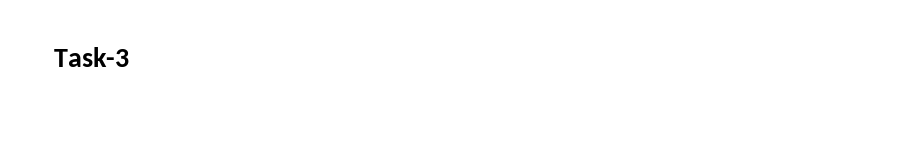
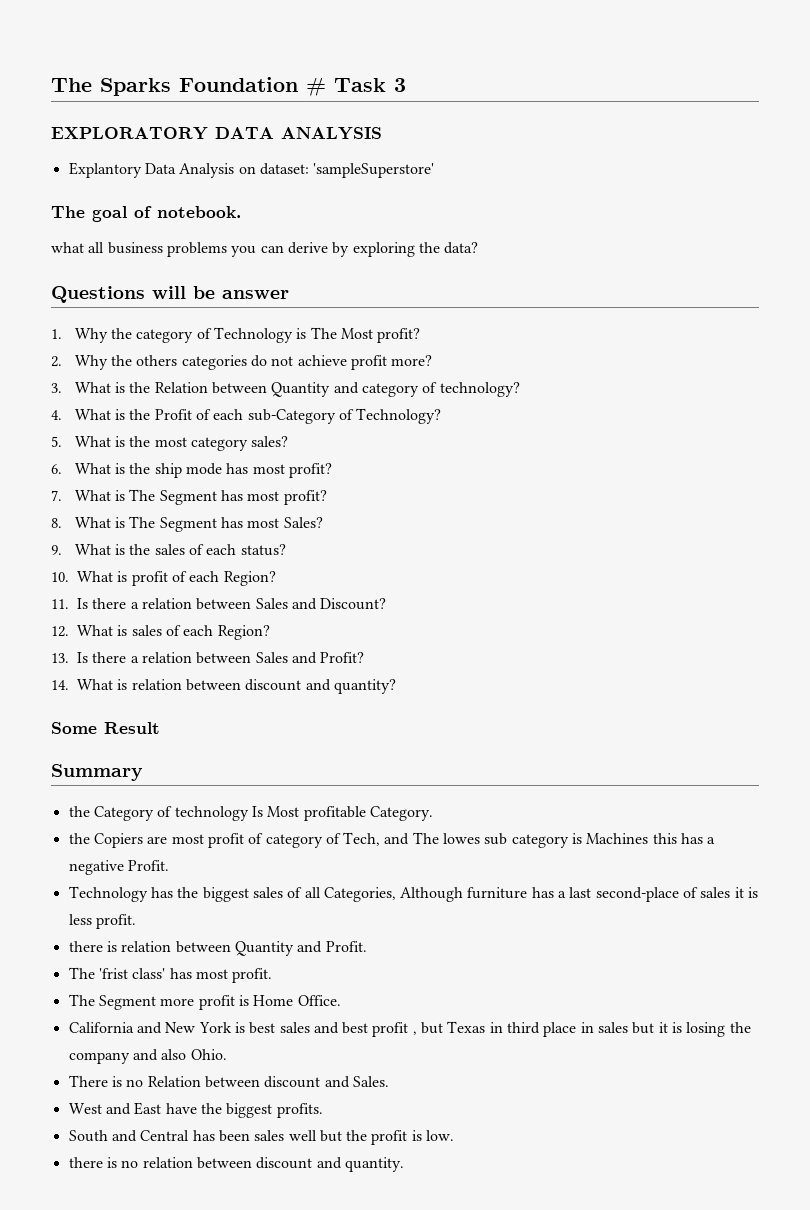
[54,47,129,67] Task-3 -> [51,77,406,97] [51,127,382,140] [68,162,435,178] [51,206,241,222] [51,242,479,257] [51,286,289,303] [51,327,421,343] [51,355,433,370] [51,382,520,397] [51,408,442,424] [51,436,289,451] [51,463,332,478] [51,489,327,505] [51,516,323,532] [51,544,286,556] [51,571,276,586] [51,598,387,610] [51,625,270,640] [51,652,365,664] [51,679,396,694] [51,722,160,734] [51,764,143,781] [68,806,433,821] [68,832,716,848] [68,860,169,875] [68,886,759,902] [68,914,136,929] [68,941,367,956] [68,967,273,983] [68,994,341,1010] [68,1021,751,1037] [68,1049,227,1064] [68,1075,389,1088] [68,1102,323,1118] [68,1130,455,1145] [68,1157,404,1172] The Sparks Foundation # Task 3 // EXPLORATORY DATA ANALYSIS // Explantory Data Analysis on dataset: 'sampleSuperstore' // The goal of notebook. // what all business problems you can derive by exploring the data? // Questions will be answer // 1. Why the category of Technology is The Most profit? // 2. Why the others categories do not achieve profit more? // 3. What is the Relation between Quantity and category of technology? // 4. What is the Profit of each sub-Category of Technology? // 5. What is the most category sales? // 6. What is the ship mode has most profit? // 7. What is The Segment has most profit? // 8. What is The Segment has most Sales? // 9. What is the sales of each status? // 10. What is profit of each Region? // 11. Is there a relation between Sales and Discount? // 12. What is sales of each Region? // 13. Is there a relation between Sales and Profit? // 14. What is relation between discount and quantity? // Some Result // Summary // the Category of technology Is Most profitable Category. // the Copiers are most profit of category of Tech, and The lowes sub category is Machines this has a negative Profit. // Technology has the biggest sales of all Categories, Although furniture has a last second-place of sales it is less profit. // there is relation between Quantity and Profit. // The 'frist class' has most profit. // The Segment more profit is Home Office. // California and New York is best sales and best profit , but Texas in third place in sales but it is losing the company and also Ohio. // There is no Relation between discount and Sales. // West and East have the biggest profits. // South and Central has been sales well but the profit is low. // there is no relation between discount and quantity.

